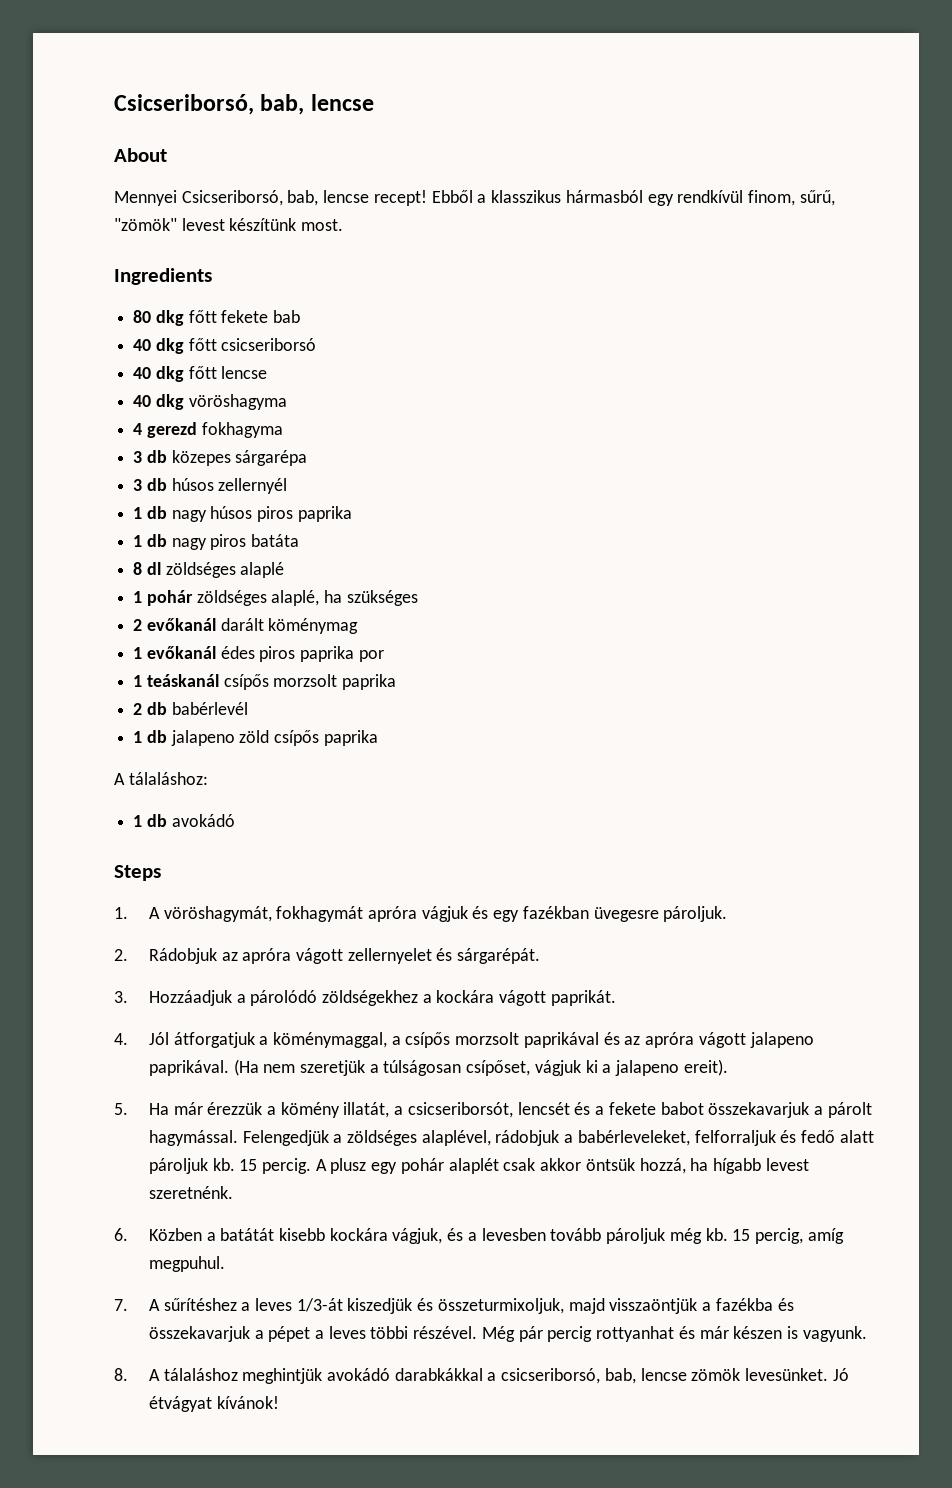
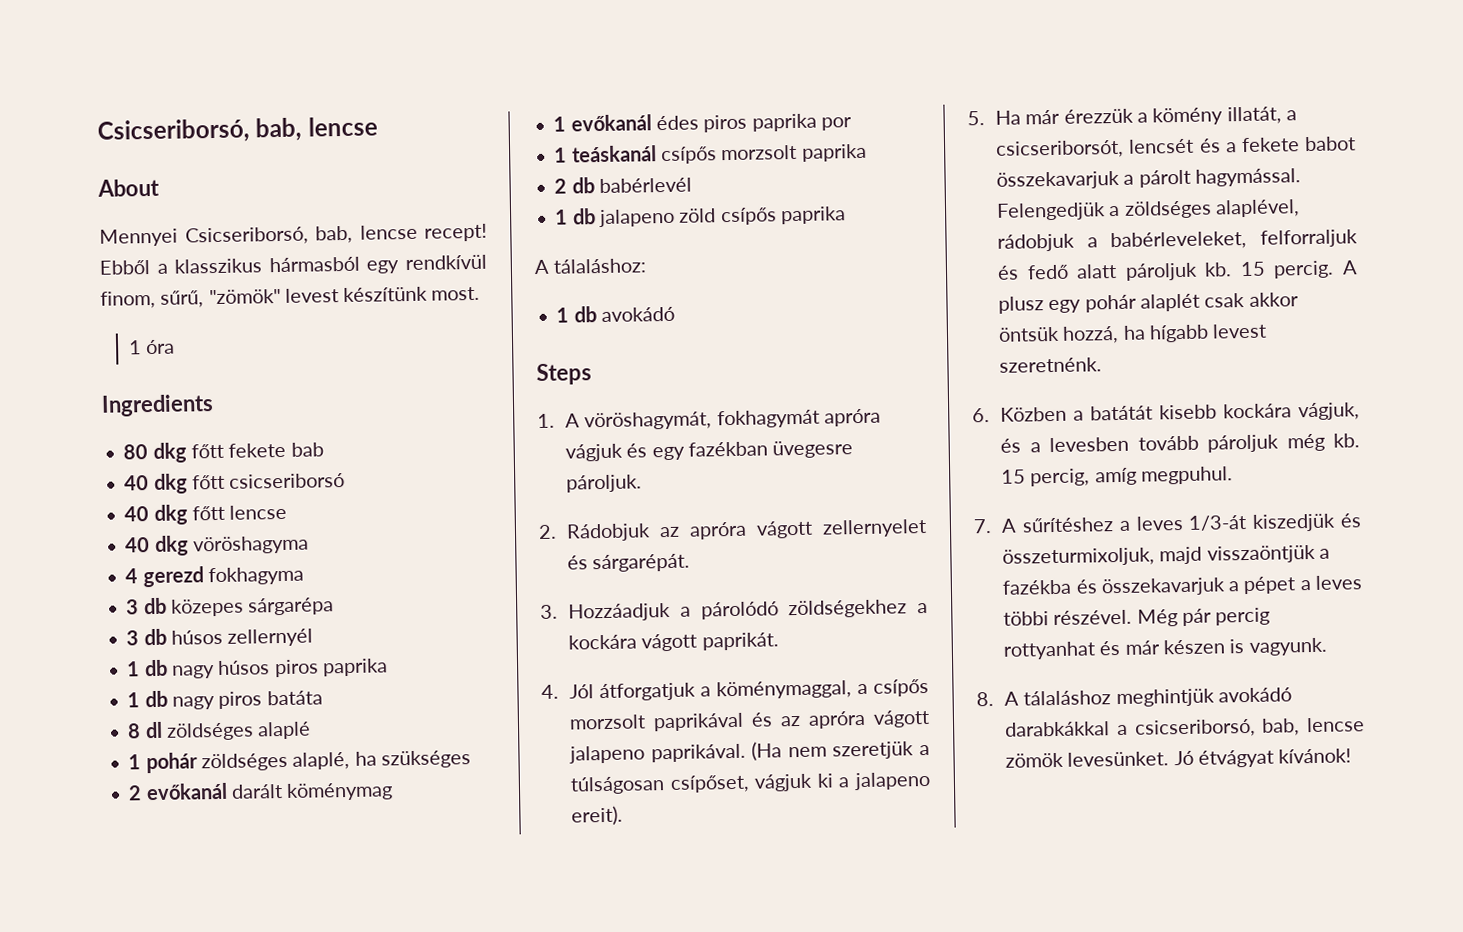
(344, 225) none -> [128,339,176,355] // 1 óra

